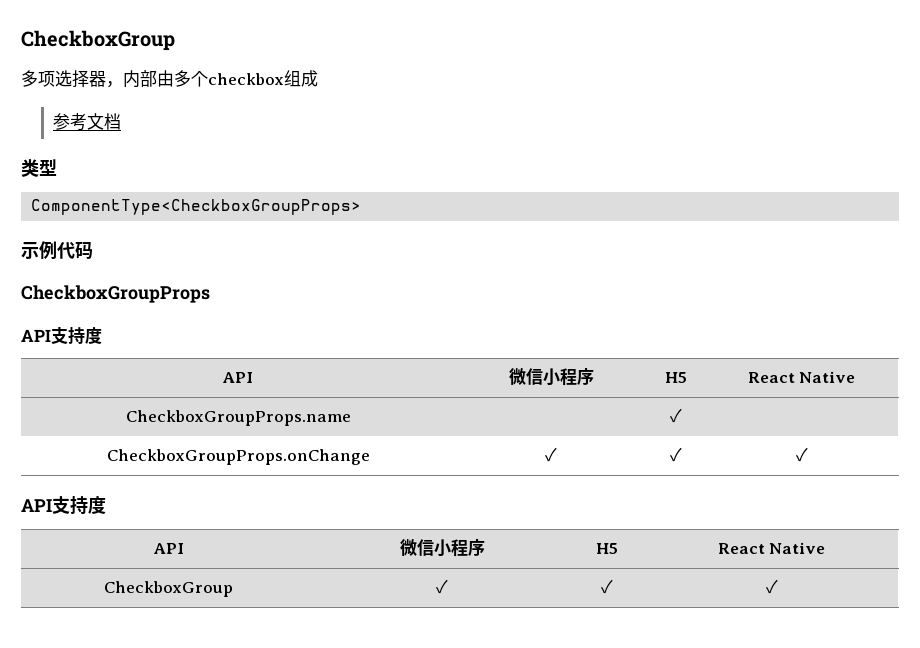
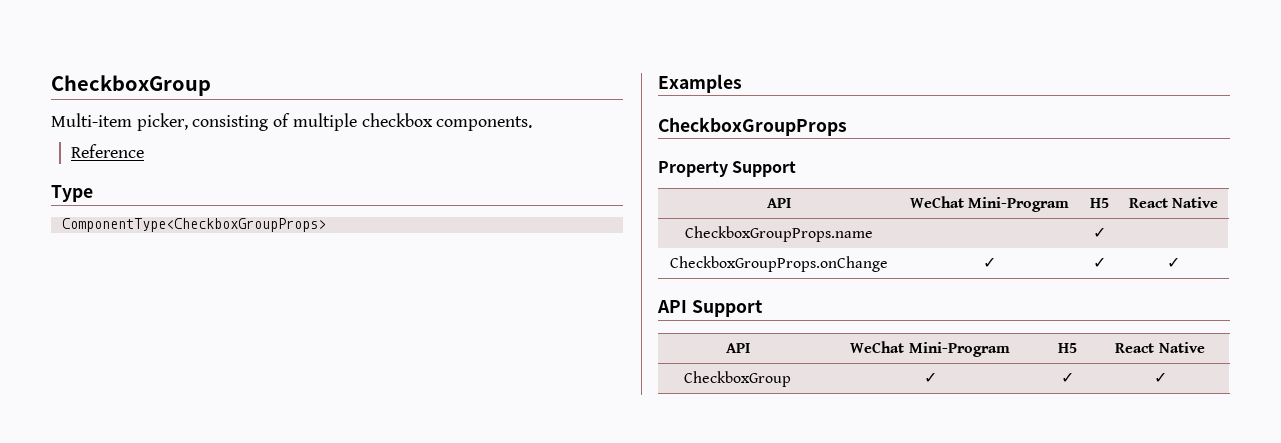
[21,70,318,88] [52,113,121,131] [21,159,57,177] 多项选择器，内部由多个checkbox组成 // 参考文档 // 类型 -> [51,113,533,131] [70,144,144,158] [51,185,93,202] Multi-item picker, consisting of multiple checkbox components. // Reference // Type
[21,241,93,259] 示例代码 -> [658,74,742,93] Examples
[21,326,102,345] [222,372,253,383] [508,368,594,386] API支持度 // API | 微信小程序 -> [658,161,797,177] [766,198,791,208] [909,196,1070,212] Property Support // API | WeChat Mini-Program
[52,496,106,514] [152,543,184,554] [399,539,485,557] 支持度 // API | 微信小程序 -> [691,300,763,317] [725,343,750,353] [850,341,1010,357] Support // API | WeChat Mini-Program

